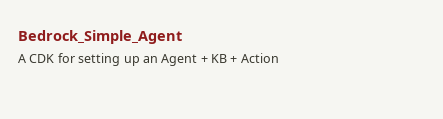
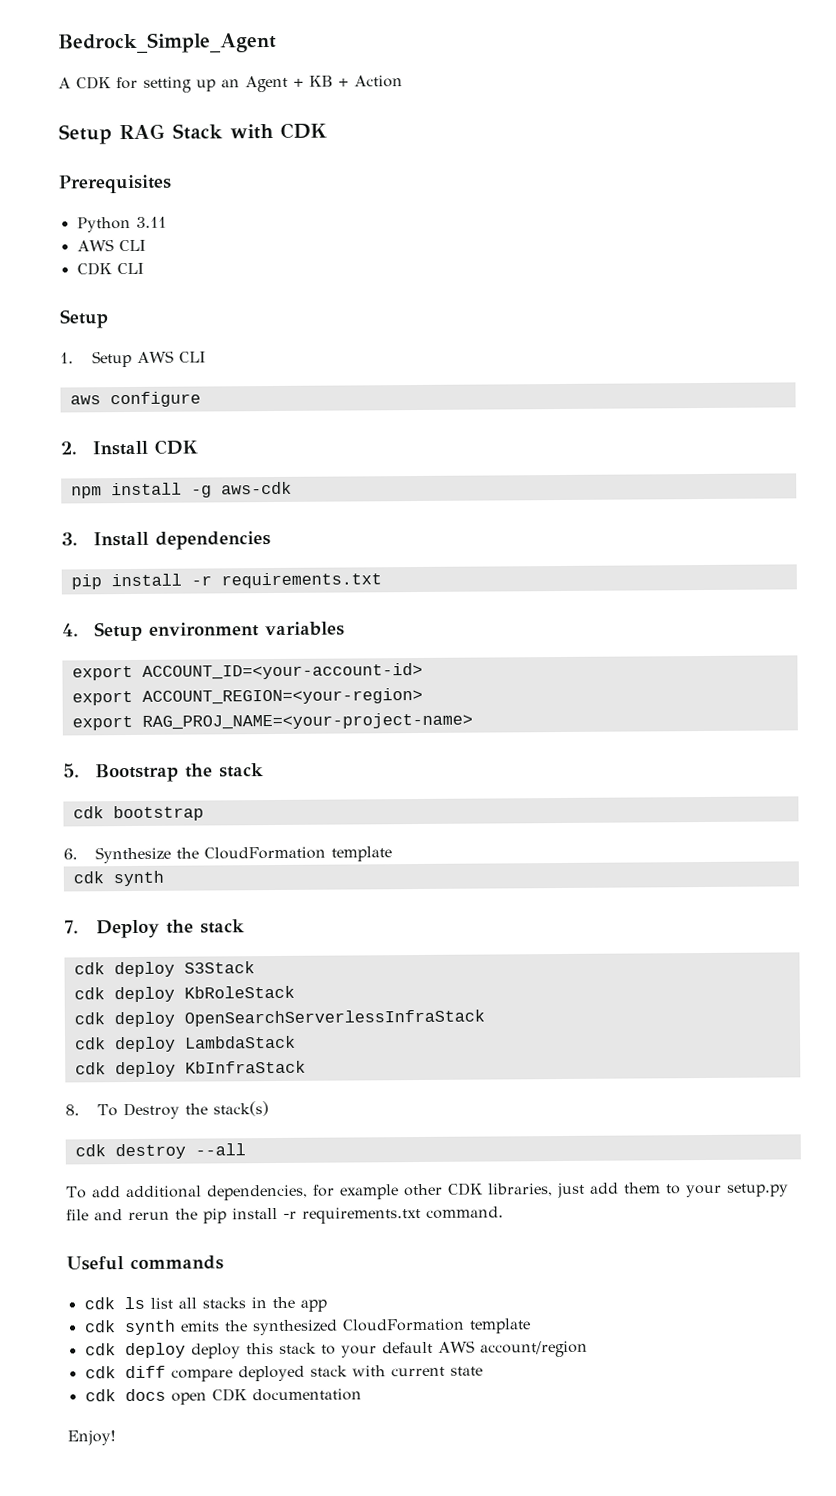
(279, 58) none -> [58,122,327,145] [58,174,172,194] [76,216,167,233] [76,239,146,252] [76,262,144,276] [59,309,109,329] [60,350,206,368] [69,391,201,408] [60,439,198,456] [70,481,292,499] [61,531,271,550] [70,572,382,590] [62,621,345,642] [71,662,423,681] [71,687,423,706] [71,712,473,731] [63,763,264,783] [72,805,204,822] [63,846,392,864] [72,870,164,887] [64,919,245,939] [73,961,255,978] [73,985,295,1003] [73,1009,485,1028] [74,1035,296,1053] [74,1060,306,1078] [65,1101,269,1120] [74,1143,246,1160] [66,1182,789,1201] [66,1206,504,1224] [66,1255,224,1271] [83,1296,327,1312] [83,1318,531,1336] [84,1340,588,1359] [84,1365,483,1382] [84,1388,362,1405] [67,1430,116,1446] // Setup RAG Stack with CDK // Prerequisites // Python 3.11 // AWS CLI // CDK CLI // Setup // 1. Setup AWS CLI // aws configure // 2. Install CDK // npm install -g aws-cdk // 3. Install dependencies // pip install -r requirements.txt // 4. Setup environment variables // export ACCOUNT_ID=<your-account-id> // export ACCOUNT_REGION=<your-region> // export RAG_PROJ_NAME=<your-project-name> // 5. Bootstrap the stack // cdk bootstrap // 6. Synthesize the CloudFormation template // cdk synth // 7. Deploy the stack // cdk deploy S3Stack // cdk deploy KbRoleStack // cdk deploy OpenSearchServerlessInfraStack // cdk deploy LambdaStack // cdk deploy KbInfraStack // 8. To Destroy the stack(s) // cdk destroy --all // To add additional dependencies, for example other CDK libraries, just add them to your setup.py file and rerun the pip install -r requirements.txt command. // Useful commands // cdk ls list all stacks in the app // cdk synth emits the synthesized CloudFormation template // cdk deploy deploy this stack to your default AWS account/region // cdk diff compare deployed stack with current state // cdk docs open CDK documentation // Enjoy!

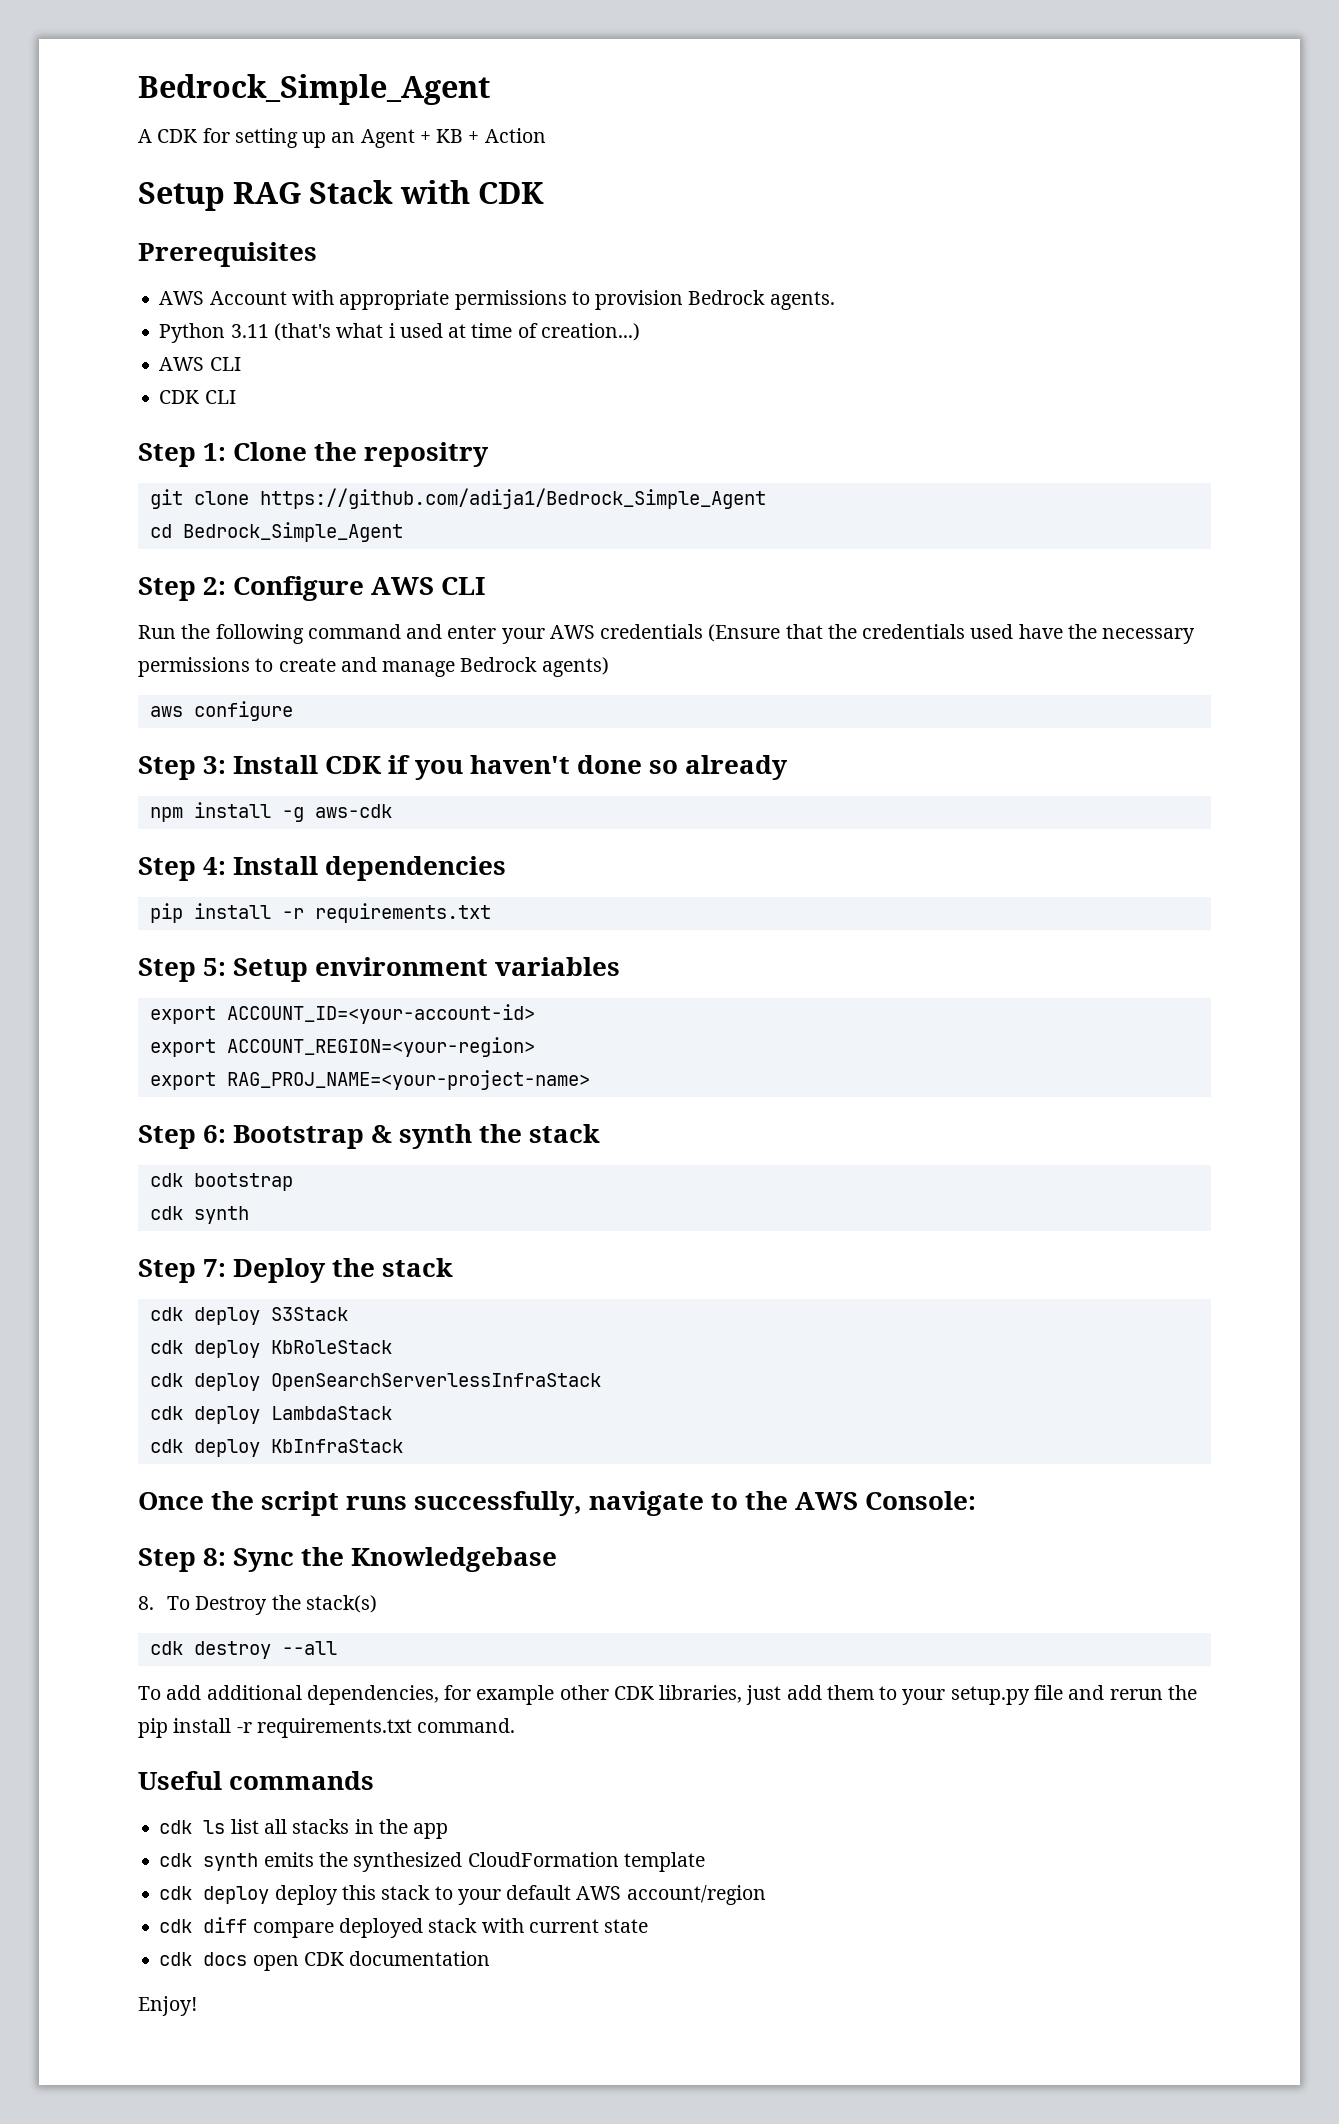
[76,216,167,233] [76,239,146,252] [76,262,144,276] [59,309,109,329] [60,350,206,368] Python 3.11 // AWS CLI // CDK CLI // Setup // 1. Setup AWS CLI -> [159,290,835,310] [159,323,640,343] [159,357,241,371] [159,390,236,404] [138,442,490,467] [149,488,766,509] [149,522,403,542] [138,576,486,601] [138,624,1196,644] [138,657,609,677] AWS Account with appropriate permissions to provision Bedrock agents. // Python 3.11 (that's what i used at time of creation...) // AWS CLI // CDK CLI // Step 1: Clone the repositry // git clone https://github.com/adija1/Bedrock_Simple_Agent // cd Bedrock_Simple_Agent // Step 2: Configure AWS CLI // Run the following command and enter your AWS credentials (Ensure that the credentials used have the necessary permissions to create and manage Bedrock agents)
[60,441,77,455] 2. -> [138,756,227,780] Step 3:
(198, 447) none -> [388,755,789,780] if you haven't done so already
[61,532,78,546] 3. -> [138,857,227,881] Step 4:
[62,623,79,637] 4. -> [138,958,227,982] Step 5:
[63,763,179,783] 5. Bootstrap -> [138,1124,473,1149] Step 6: Bootstrap & synth
[63,846,392,864] // 6. Synthesize the CloudFormation template -> (293, 1182) none
[64,920,79,934] 7. -> [138,1259,227,1283] Step 7:
(306, 1067) none -> [138,1491,977,1516] [138,1547,558,1572] // Once the script runs successfully, navigate to the AWS Console: // Step 8: Sync the Knowledgebase

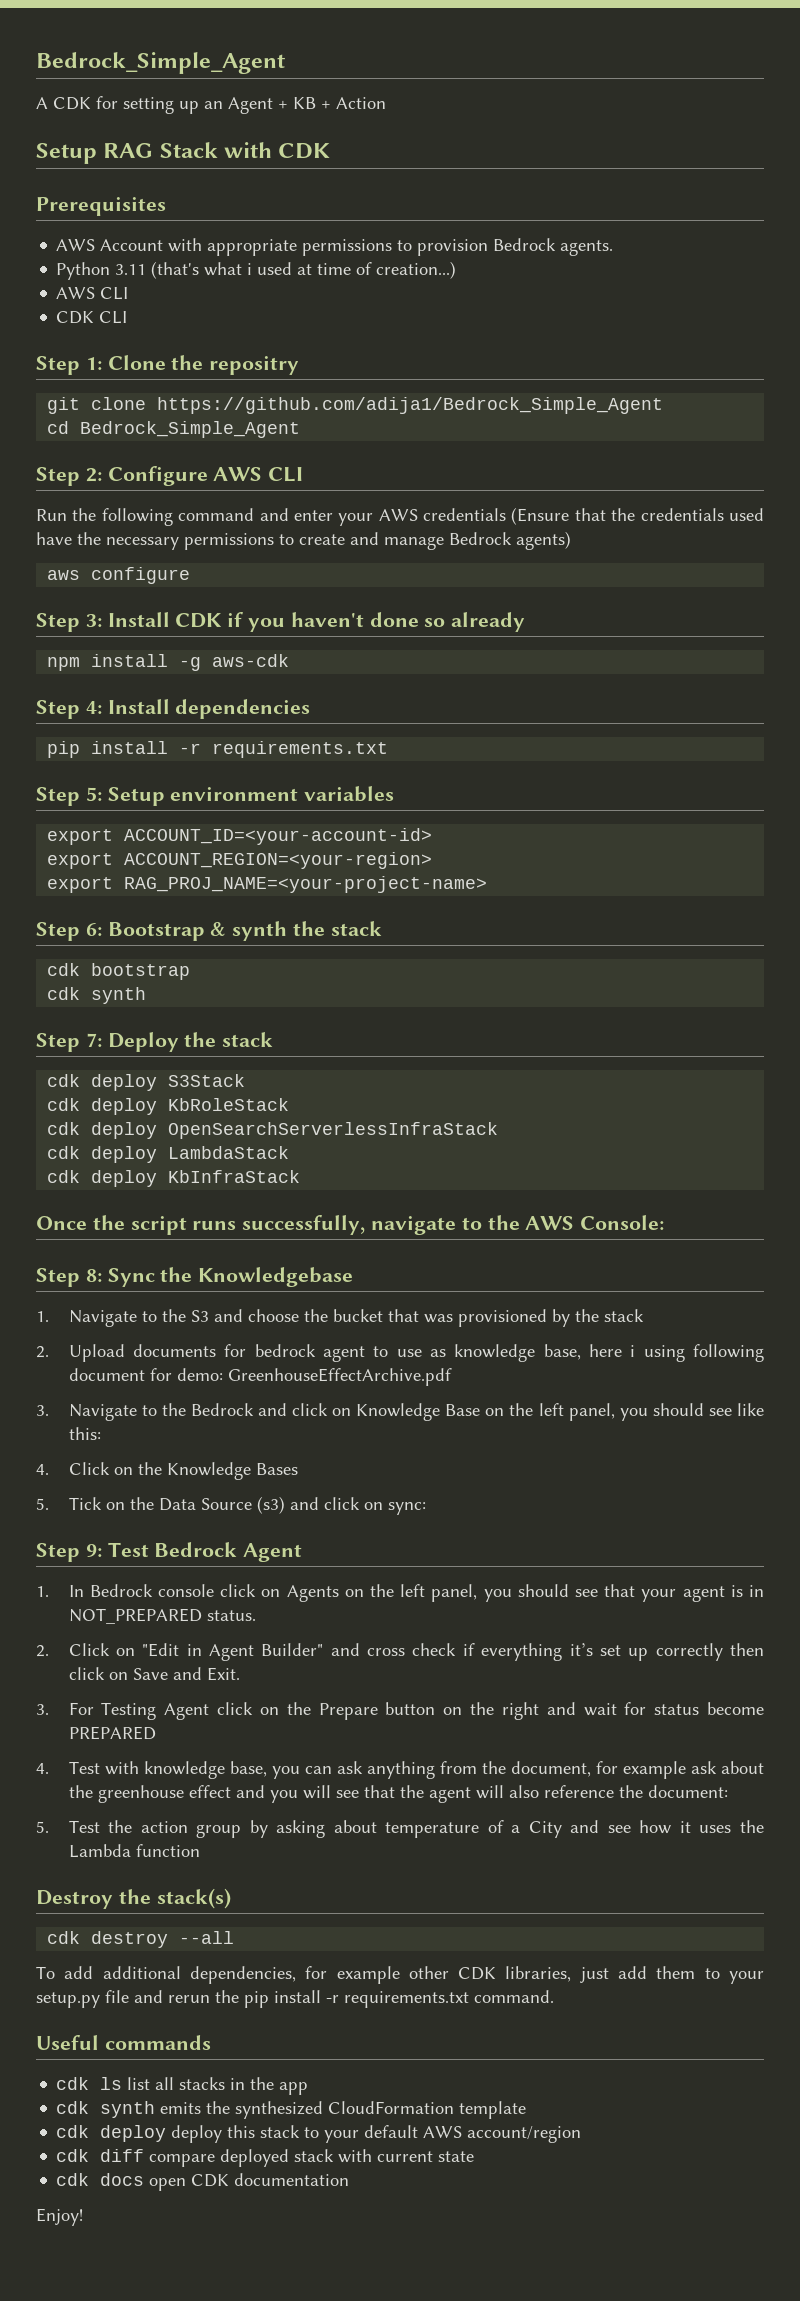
[138,1596,191,1610] 8. To -> [36,1309,644,1327] [36,1344,764,1362] [68,1368,452,1386] [36,1403,764,1421] [68,1427,101,1440] [36,1462,298,1480] [36,1496,426,1515] [36,1542,303,1562] [36,1584,765,1602] [68,1608,256,1624] [36,1643,764,1661] [68,1667,240,1681] [36,1702,764,1720] [68,1726,156,1740] [36,1761,765,1779] [68,1785,728,1803] [36,1820,764,1838] [68,1844,200,1858] 1. Navigate to the S3 and choose the bucket that was provisioned by the stack // 2. Upload documents for bedrock agent to use as knowledge base, here i using following document for demo: GreenhouseEffectArchive.pdf // 3. Navigate to the Bedrock and click on Knowledge Base on the left panel, you should see like this: // 4. Click on the Knowledge Bases // 5. Tick on the Data Source (s3) and click on sync: // Step 9: Test Bedrock Agent // 1. In Bedrock console click on Agents on the left panel, you should see that your agent is in NOT_PREPARED status. // 2. Click on "Edit in Agent Builder" and cross check if everything it’s set up correctly then click on Save and Exit. // 3. For Testing Agent click on the Prepare button on the right and wait for status become PREPARED // 4. Test with knowledge base, you can ask anything from the document, for example ask about the greenhouse effect and you will see that the agent will also reference the document: // 5. Test the action group by asking about temperature of a City and see how it uses the Lambda function //

